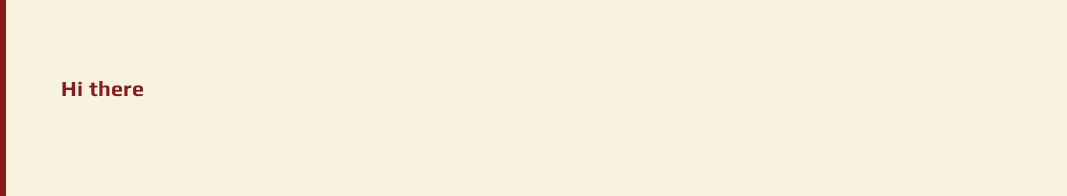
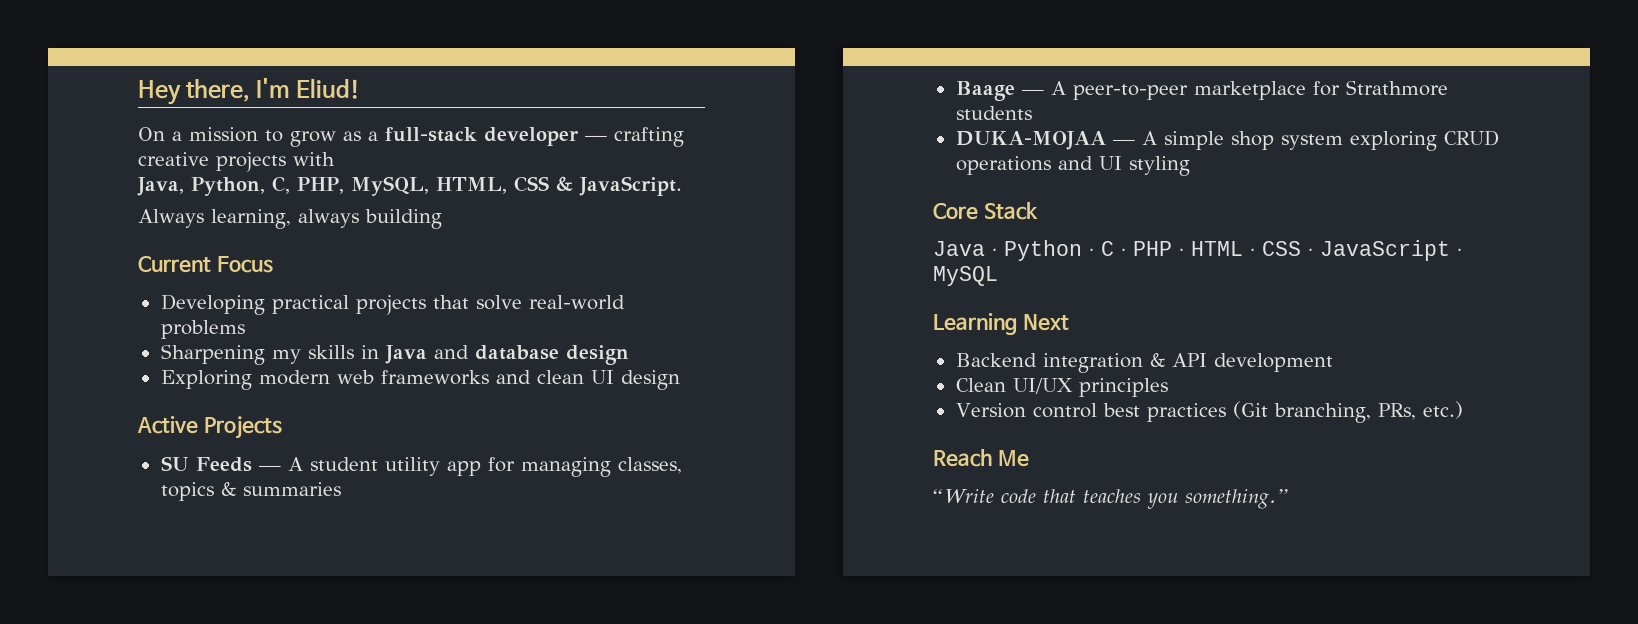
[61,80,144,97] Hi there -> [138,78,361,105] [138,127,684,147] [138,152,335,172] [137,176,682,196] [138,209,442,229] [138,256,273,273] [160,294,625,315] [160,320,245,339] [160,344,629,365] [160,370,680,390] [137,416,282,439] [160,456,682,477] [160,481,341,501] [955,80,1448,101] [955,106,1032,120] [955,130,1499,151] [955,156,1190,176] [933,202,1038,220] [933,240,1462,261] [933,266,998,286] [933,313,1069,335] [955,352,1333,373] [955,378,1168,397] [955,401,1463,423] [933,449,1029,467] [933,489,1288,509] Hey there, I'm Eliud! // On a mission to grow as a full-stack developer — crafting creative projects with // Java, Python, C, PHP, MySQL, HTML, CSS & JavaScript. // Always learning, always building // Current Focus // Developing practical projects that solve real-world problems // Sharpening my skills in Java and database design // Exploring modern web frameworks and clean UI design // Active Projects // SU Feeds — A student utility app for managing classes, topics & summaries // Baage — A peer-to-peer marketplace for Strathmore students // DUKA-MOJAA — A simple shop system exploring CRUD operations and UI styling // Core Stack // Java · Python · C · PHP · HTML · CSS · JavaScript · MySQL // Learning Next // Backend integration & API development // Clean UI/UX principles // Version control best practices (Git branching, PRs, etc.) // Reach Me // “Write code that teaches you something.”

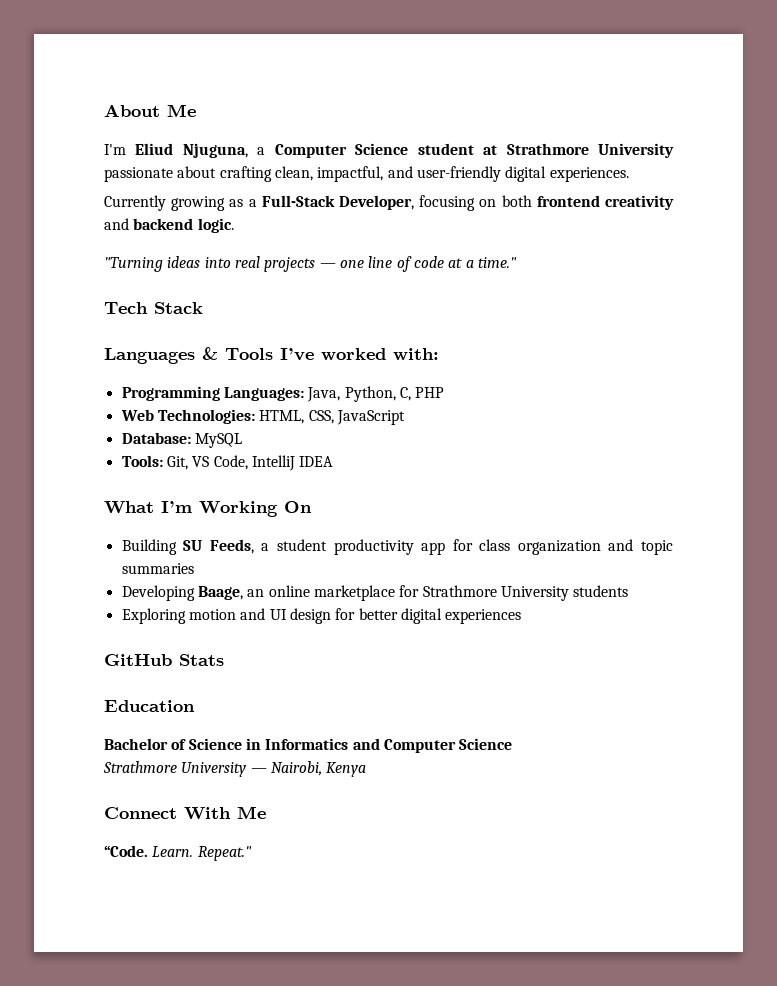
[138,78,361,105] [138,127,684,147] [138,152,335,172] [137,176,682,196] [138,209,442,229] [138,256,273,273] [160,294,625,315] [160,320,245,339] [160,344,629,365] [160,370,680,390] [137,416,282,439] [160,456,682,477] [160,481,341,501] [955,81,1188,101] Hey there, I'm Eliud! // On a mission to grow as a full-stack developer — crafting creative projects with // Java, Python, C, PHP, MySQL, HTML, CSS & JavaScript. // Always learning, always building // Current Focus // Developing practical projects that solve real-world problems // Sharpening my skills in Java and database design // Exploring modern web frameworks and clean UI design // Active Projects // SU Feeds — A student utility app for managing classes, topics & summaries // Baage — A peer-to-peer -> [104,104,196,117] [104,143,675,158] [104,166,629,182] [104,195,674,211] [104,218,234,233] [104,256,517,272] [104,302,203,314] [104,347,439,364] [121,386,445,402] [120,409,405,425] [121,432,242,448] [121,455,334,471] [104,501,312,517] [121,539,673,555] [121,563,194,574] [121,585,310,601] About Me // I'm Eliud Njuguna, a Computer Science student at Strathmore University passionate about crafting clean, impactful, and user-friendly digital experiences. // Currently growing as a Full-Stack Developer, focusing on both frontend creativity and backend logic. // "Turning ideas into real projects — one line of code at a time." // Tech Stack // Languages & Tools I’ve worked with: // Programming Languages: Java, Python, C, PHP // Web Technologies: HTML, CSS, JavaScript // Database: MySQL // Tools: Git, VS Code, IntelliJ IDEA // What I’m Working On // Building SU Feeds, a student productivity app for class organization and topic summaries // Developing Baage, an online
(1448, 88) none -> [500,586,569,601] University
[955,130,1499,151] [955,156,1190,176] [933,202,1038,220] [933,240,1462,261] [933,266,998,286] [933,313,1069,335] [955,352,1333,373] [955,378,1168,397] [955,401,1463,423] [933,449,1029,467] [933,489,1288,509] DUKA-MOJAA — A simple shop system exploring CRUD operations and UI styling // Core Stack // Java · Python · C · PHP · HTML · CSS · JavaScript · MySQL // Learning Next // Backend integration & API development // Clean UI/UX principles // Version control best practices (Git branching, PRs, etc.) // Reach Me // “Write code that teaches you something.” -> [121,608,522,624] [104,654,224,666] [104,700,195,712] [104,738,513,753] [103,761,367,777] [104,806,266,820] [104,845,252,861] Exploring motion and UI design for better digital experiences // GitHub Stats // Education // Bachelor of Science in Informatics and Computer Science // Strathmore University — Nairobi, Kenya // Connect With Me // “Code. Learn. Repeat."

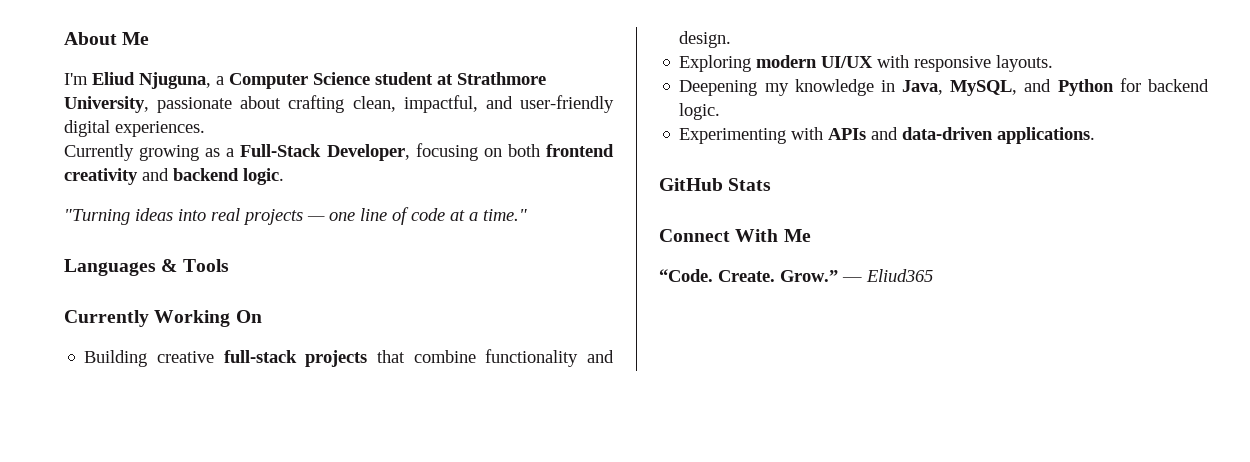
[598,143,675,158] University -> [64,96,149,113] University,
[104,302,203,314] // Tech Stack -> (527, 215) none
[280,348,439,361] [121,386,445,402] [120,409,405,425] [121,432,242,448] [121,455,334,471] [104,501,312,517] [121,539,673,555] [121,563,194,574] [121,585,629,601] [121,608,522,624] [104,654,224,666] [104,700,195,712] [104,738,513,753] [103,761,367,777] I’ve worked with: // Programming Languages: Java, Python, C, PHP // Web Technologies: HTML, CSS, JavaScript // Database: MySQL // Tools: Git, VS Code, IntelliJ IDEA // What I’m Working On // Building SU Feeds, a student productivity app for class organization and topic summaries // Developing Baage, an online marketplace for Strathmore University students // Exploring motion and UI design for better digital experiences // GitHub Stats // Education // Bachelor of Science in Informatics and Computer Science // Strathmore University — Nairobi, Kenya -> [64,310,262,327] [84,349,614,367] [679,31,732,48] [679,55,1054,72] [679,78,1209,96] [679,103,721,120] [679,127,1096,144] [659,178,772,191] // Currently Working On // Building creative full-stack projects that combine functionality and design. // Exploring modern UI/UX with responsive layouts. // Deepening my knowledge in Java, MySQL, and Python for backend logic. // Experimenting with APIs and data-driven applications. // GitHub Stats
[152,846,252,861] Learn. Repeat." -> [718,269,933,282] Create. Grow.” — Eliud365

